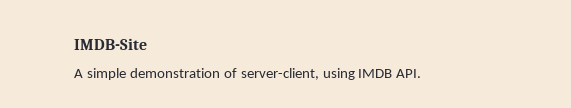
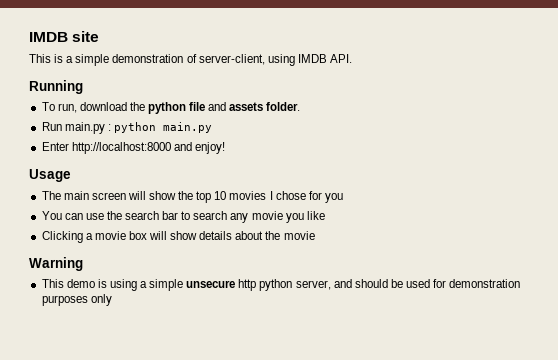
[74,38,147,50] [74,69,83,78] IMDB-Site // A -> [29,31,100,42] [29,54,74,63] IMDB site // This is a
(422, 73) none -> [29,80,83,94] [41,102,301,114] [41,122,212,134] [41,142,225,154] [29,169,71,182] [41,191,343,203] [41,211,325,223] [41,231,315,243] [29,257,83,271] [41,279,521,291] [41,294,112,306] // Running // To run, download the python file and assets folder. // Run main.py : python main.py // Enter http://localhost:8000 and enjoy! // Usage // The main screen will show the top 10 movies I chose for you // You can use the search bar to search any movie you like // Clicking a movie box will show details about the movie // Warning // This demo is using a simple unsecure http python server, and should be used for demonstration purposes only

